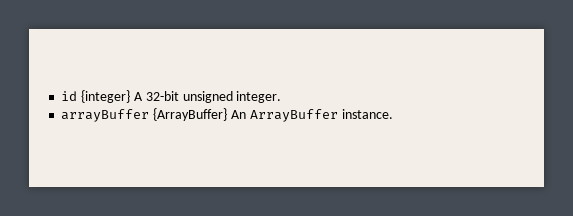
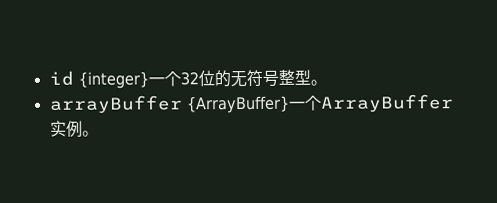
[133,91,282,103] A 32-bit unsigned integer. -> [147,69,327,88] 一个32位的无符号整型。
[230,109,393,122] An ArrayBuffer instance. -> [288,94,454,113] [49,120,99,138] 一个ArrayBuffer实例。

